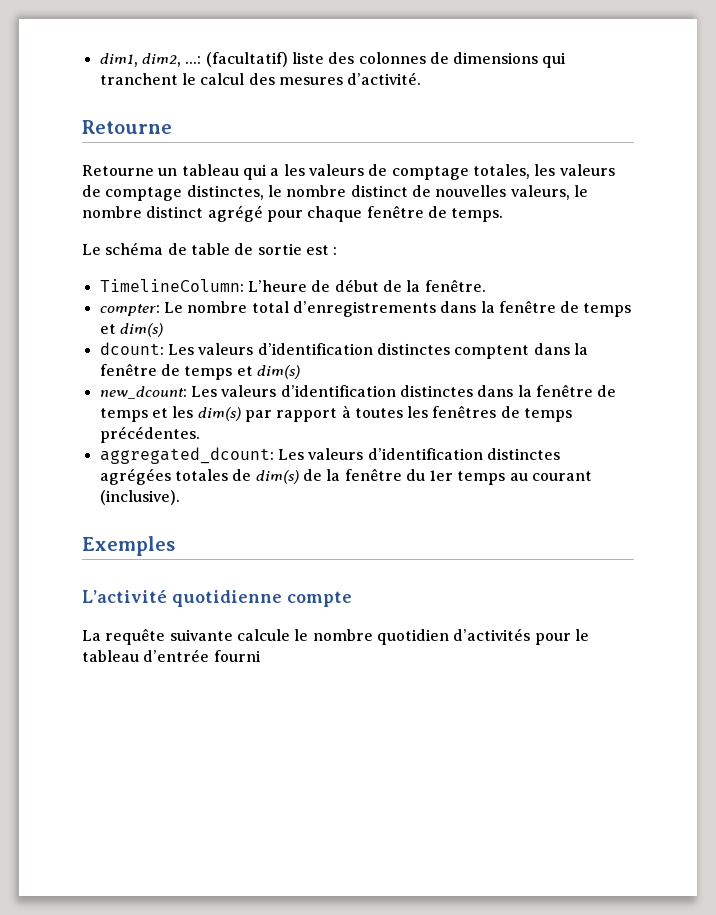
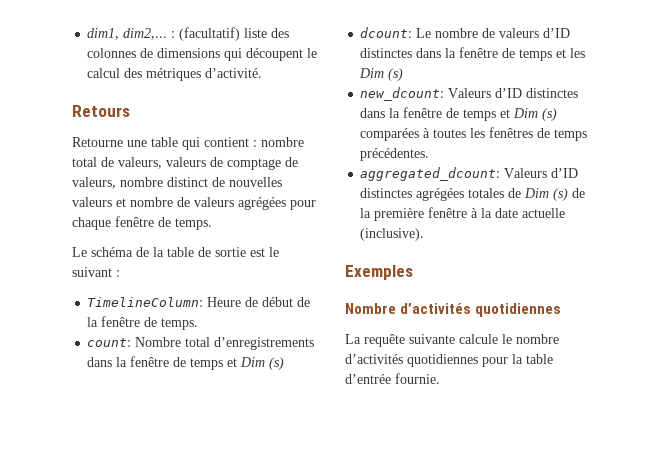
[141,53,202,67] dim2, ...: -> [123,28,176,40] dim2,... :
[99,73,178,85] tranchent -> [246,48,304,61] découpent
[278,77,343,85] mesures -> [146,68,202,81] métriques
[82,120,172,134] [82,164,615,180] [82,185,588,201] [82,205,263,222] Retourne // Retourne un tableau qui a les valeurs de comptage totales, les valeurs de comptage distinctes, le nombre distinct de nouvelles valeurs, le nombre distinct agrégé -> [72,105,130,117] [72,137,304,150] [72,157,298,170] [72,177,282,189] [72,197,286,210] Retours // Retourne une table qui contient : nombre total de valeurs, valeurs de comptage de valeurs, nombre distinct de nouvelles valeurs et nombre de valeurs agrégées
(187, 249) none -> [153,247,164,257] la
(329, 250) none -> [269,247,279,257] [72,267,112,277] le suivant
[247,280,307,292] L’heure -> [207,297,242,307] Heure
[424,279,486,292] [99,301,248,316] fenêtre. // compter: Le nombre -> [101,316,199,330] [87,337,182,347] fenêtre de temps. // count: Nombre
[119,323,163,337] dim(s) -> [240,357,285,370] Dim (s)
[167,343,588,359] [99,363,300,380] [99,385,396,399] Les valeurs d’identification distinctes comptent dans la fenêtre de temps et dim(s) // new_dcount: Les valeurs d’identification -> [416,28,571,38] Le nombre de valeurs d’ID
[197,407,338,422] dim(s) par rapport -> [359,68,404,81] [360,87,579,101] [360,107,558,121] [360,128,420,141] Dim (s) // new_dcount: Valeurs d’ID distinctes dans la fenêtre de temps et Dim (s) comparées
[277,448,483,460] Les valeurs d’identification -> [504,168,579,178] Valeurs d’ID
[255,468,593,485] dim(s) de la fenêtre du 1er temps au courant -> [524,188,586,201] [360,207,566,221] Dim (s) de la première fenêtre à la date actuelle
[82,589,352,607] L’activité quotidienne compte -> [345,303,562,317] Nombre d’activités quotidiennes
[376,628,589,645] [82,649,261,662] quotidien d’activités pour le tableau d’entrée fourni -> [345,354,553,367] [345,373,440,384] d’activités quotidiennes pour la table d’entrée fournie.

